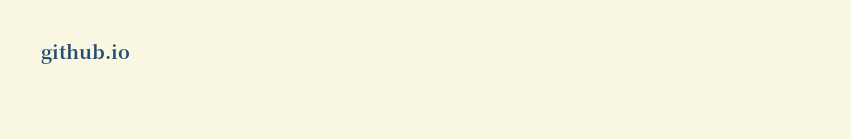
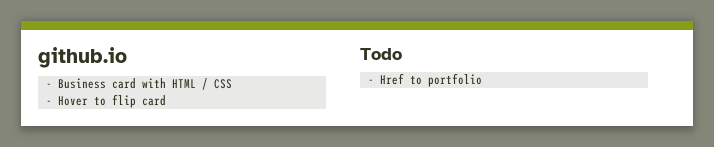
(130, 53) none -> [45,78,232,90] [45,94,166,108] [360,48,402,60] [367,73,482,87] // - Business card with HTML / CSS // - Hover to flip card // Todo // - Href to portfolio

